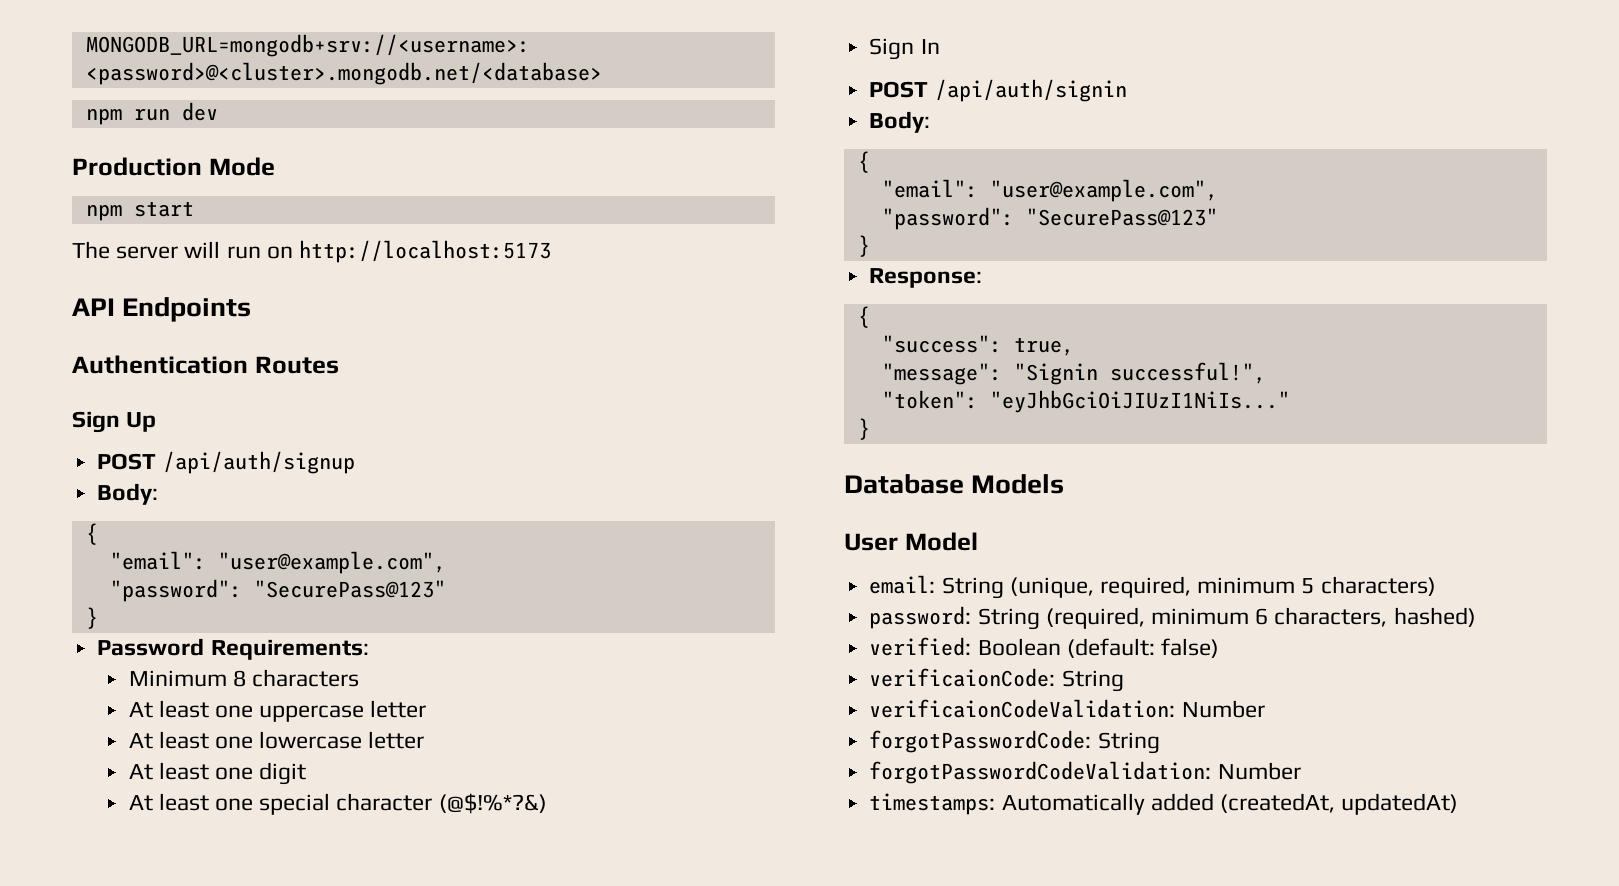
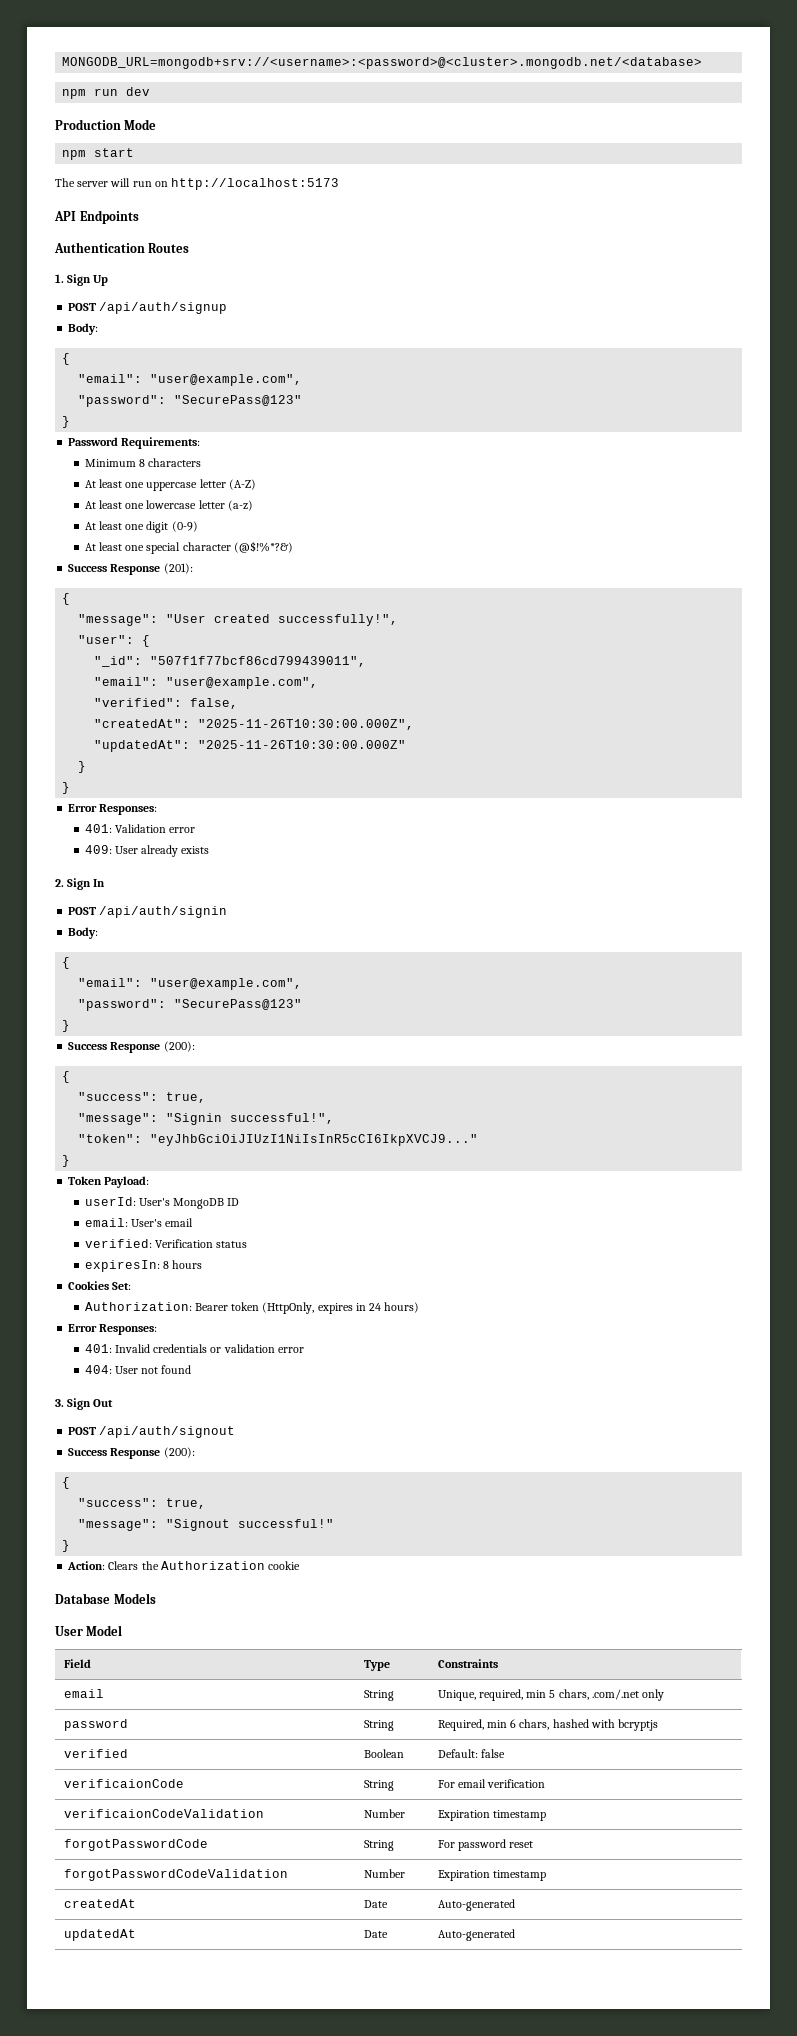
(339, 365) none -> [55,274,64,283] 1.
(427, 709) none -> [228,479,256,490] (A-Z)
(425, 740) none -> [227,500,253,511] (a-z)
(307, 773) none -> [171,521,198,532] (0-9)
(547, 803) none -> [68,563,193,575] [62,593,71,605] [78,614,399,626] [78,635,151,647] [94,656,367,667] [94,677,319,689] [94,698,239,709] [94,719,415,730] [94,740,407,752] [78,761,87,773] [62,782,71,794] [68,804,158,815] [84,824,196,833] [84,845,210,857] [55,879,64,887] Success Response (201): // { // "message": "User created successfully!", // "user": { // "_id": "507f1f77bcf86cd799439011", // "email": "user@example.com", // "verified": false, // "createdAt": "2025-11-26T10:30:00.000Z", // "updatedAt": "2025-11-26T10:30:00.000Z" // } // } // Error Responses: // 401: Validation error // 409: User already exists // 2.
[869,268,983,288] Response: -> [68,1041,195,1053] Success Response (200):
[989,390,1290,413] [857,418,870,440] [844,474,1065,494] [844,532,978,551] [869,575,1436,599] [869,606,1476,630] [869,637,1219,658] [869,668,1124,692] [869,699,1265,718] [869,730,1160,754] [869,761,1301,784] [869,793,1459,815] "eyJhbGciOiJIUzI1NiIs..." // } // Database Models // User Model // email: String (unique, required, minimum 5 characters) // password: String (required, minimum 6 characters, hashed) // verified: Boolean (default: false) // verificaionCode: String // verificaionCodeValidation: Number // forgotPasswordCode: String // forgotPasswordCodeValidation: Number // timestamps: Automatically added (createdAt, updatedAt) -> [150,1134,479,1146] [62,1155,71,1167] [68,1176,150,1188] [84,1197,240,1209] [84,1218,194,1227] [84,1239,248,1248] [84,1260,203,1272] [68,1281,132,1290] [84,1302,420,1314] [68,1324,158,1335] [84,1344,304,1353] [84,1365,192,1374] [55,1398,114,1410] [68,1426,236,1438] [68,1447,195,1459] [62,1477,71,1489] [78,1498,207,1509] [78,1519,335,1531] [62,1540,71,1552] [67,1561,301,1570] [55,1593,156,1604] [55,1625,123,1636] [63,1659,91,1668] [363,1660,390,1671] [437,1659,498,1668] [63,1689,104,1698] [363,1690,394,1701] [437,1689,665,1701] [63,1719,128,1731] [363,1720,394,1731] [437,1719,659,1731] [63,1749,128,1758] [363,1749,404,1758] [437,1749,505,1758] [63,1779,184,1788] [363,1780,394,1791] [437,1779,546,1788] [63,1809,264,1818] [363,1809,405,1818] [437,1810,546,1821] [63,1839,208,1851] [363,1840,394,1851] [437,1839,534,1851] [63,1869,288,1881] [363,1869,405,1878] [437,1870,546,1881] [63,1899,136,1908] [363,1900,388,1908] [437,1899,515,1911] [63,1929,136,1941] [363,1930,388,1938] [437,1929,515,1941] "eyJhbGciOiJIUzI1NiIsInR5cCI6IkpXVCJ9..." // } // Token Payload: // userId: User's MongoDB ID // email: User's email // verified: Verification status // expiresIn: 8 hours // Cookies Set: // Authorization: Bearer token (HttpOnly, expires in 24 hours) // Error Responses: // 401: Invalid credentials or validation error // 404: User not found // 3. Sign Out // POST /api/auth/signout // Success Response (200): // { // "success": true, // "message": "Signout successful!" // } // Action: Clears the Authorization cookie // Database Models // User Model // Field | Type | Constraints // email | String | Unique, required, min 5 chars, .com/.net only // password | String | Required, min 6 chars, hashed with bcryptjs // verified | Boolean | Default: false // verificaionCode | String | For email verification // verificaionCodeValidation | Number | Expiration timestamp // forgotPasswordCode | String | For password reset // forgotPasswordCodeValidation | Number | Expiration timestamp // createdAt | Date | Auto-generated // updatedAt | Date | Auto-generated

